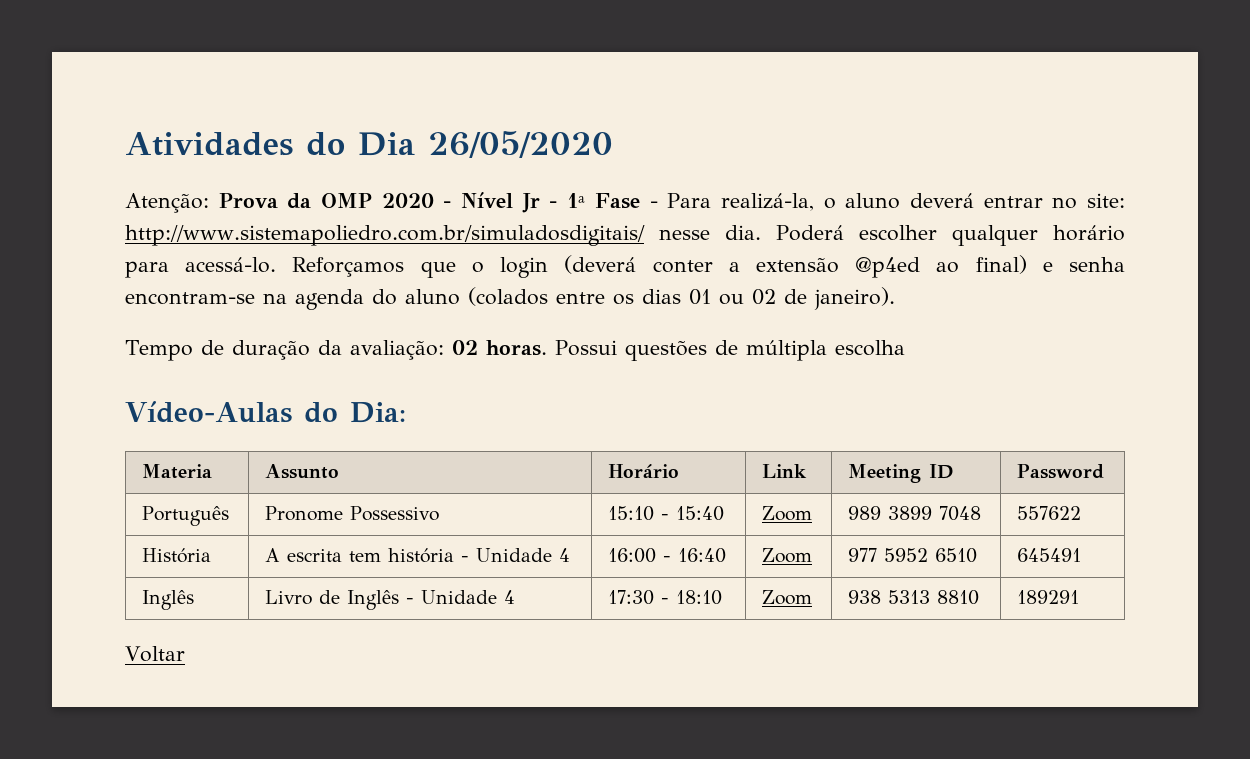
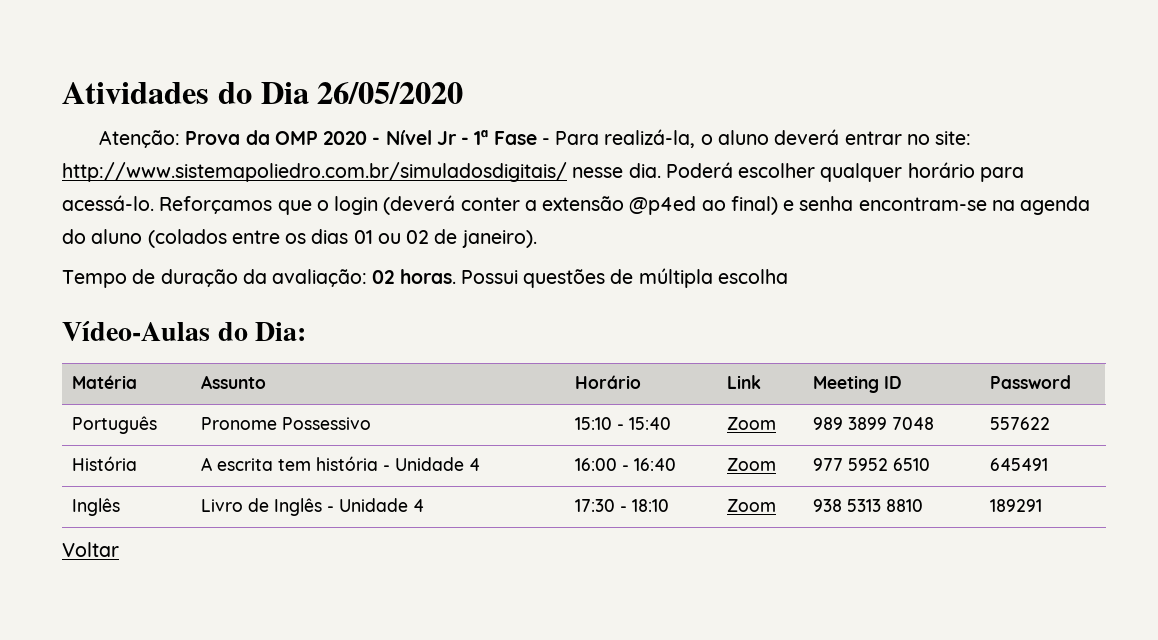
[141,464,212,479] Materia -> [72,375,138,389] Matéria

